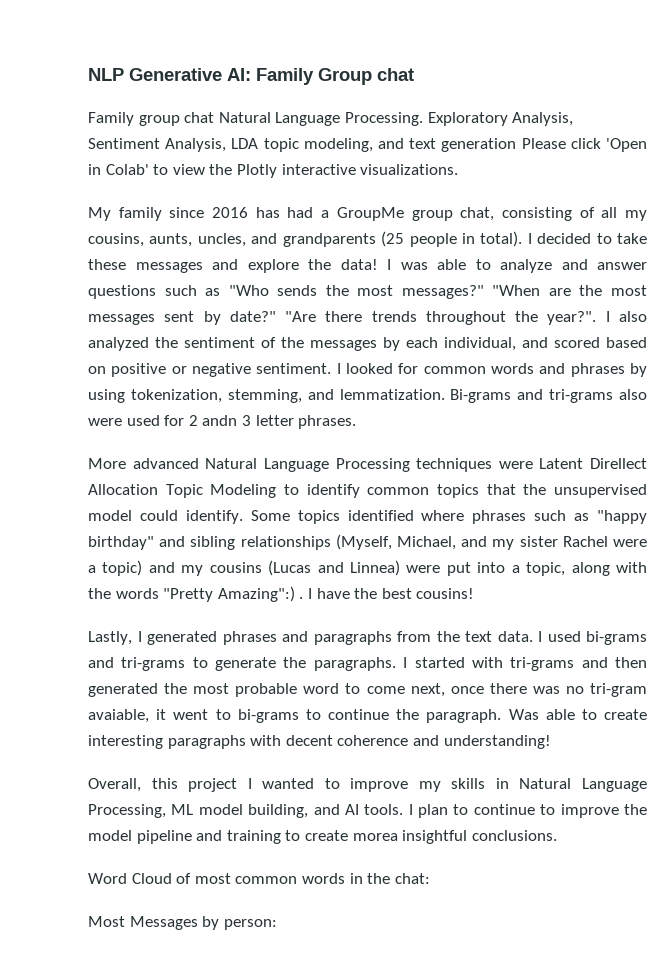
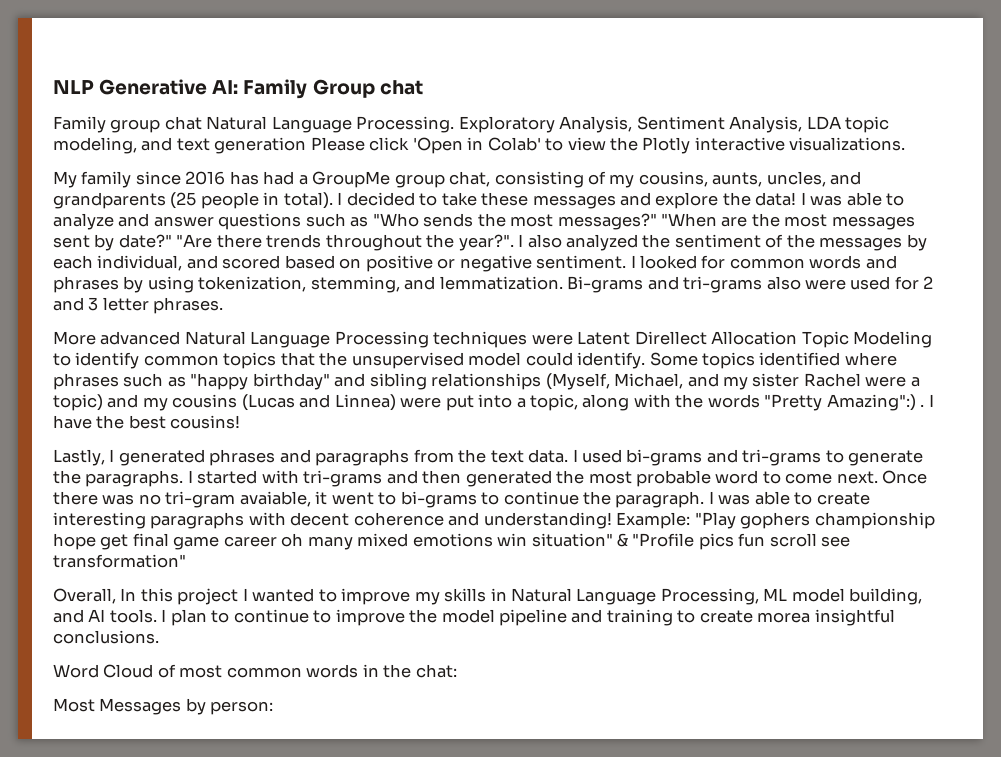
[601,207,618,218] all -> (607, 178) none
[202,415,238,426] andn -> [53,297,84,311] and
[410,683,484,697] next, once -> [836,470,928,484] next. Once
[508,709,539,720] Was -> [708,491,751,505] I was
(551, 742) none -> [616,512,935,529] [53,533,851,550] [53,554,186,568] Example: "Play gophers championship hope get final game career oh many mixed emotions win situation" & "Profile pics fun scroll see transformation"
(141, 785) none -> [120,588,137,601] In

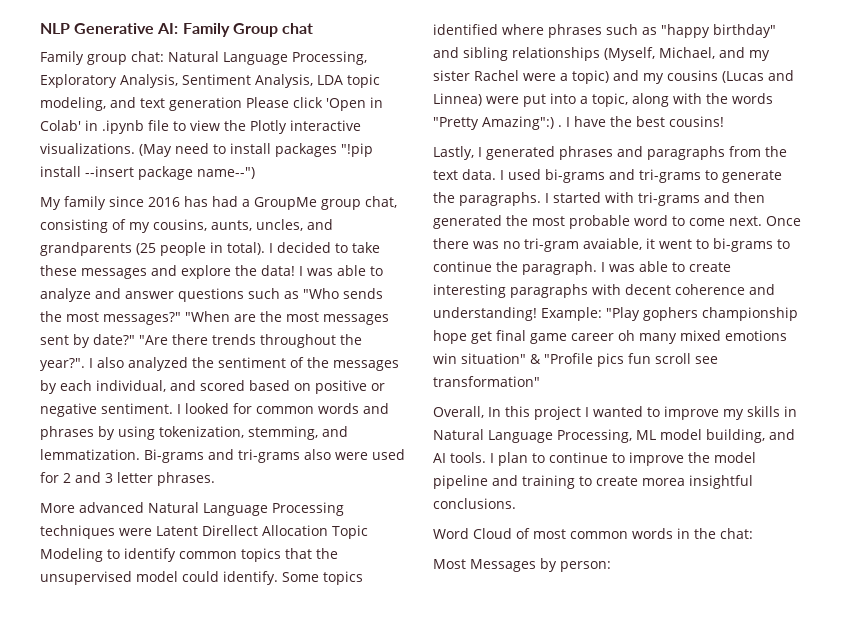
[164,116,455,133] chat Natural Language Processing. -> [131,51,367,65] chat: Natural Language Processing,
(541, 144) none -> [85,120,169,134] in .ipynb file
(906, 144) none -> [139,143,373,157] [40,166,255,180] (May need to install packages "!pip install --insert package name--")

